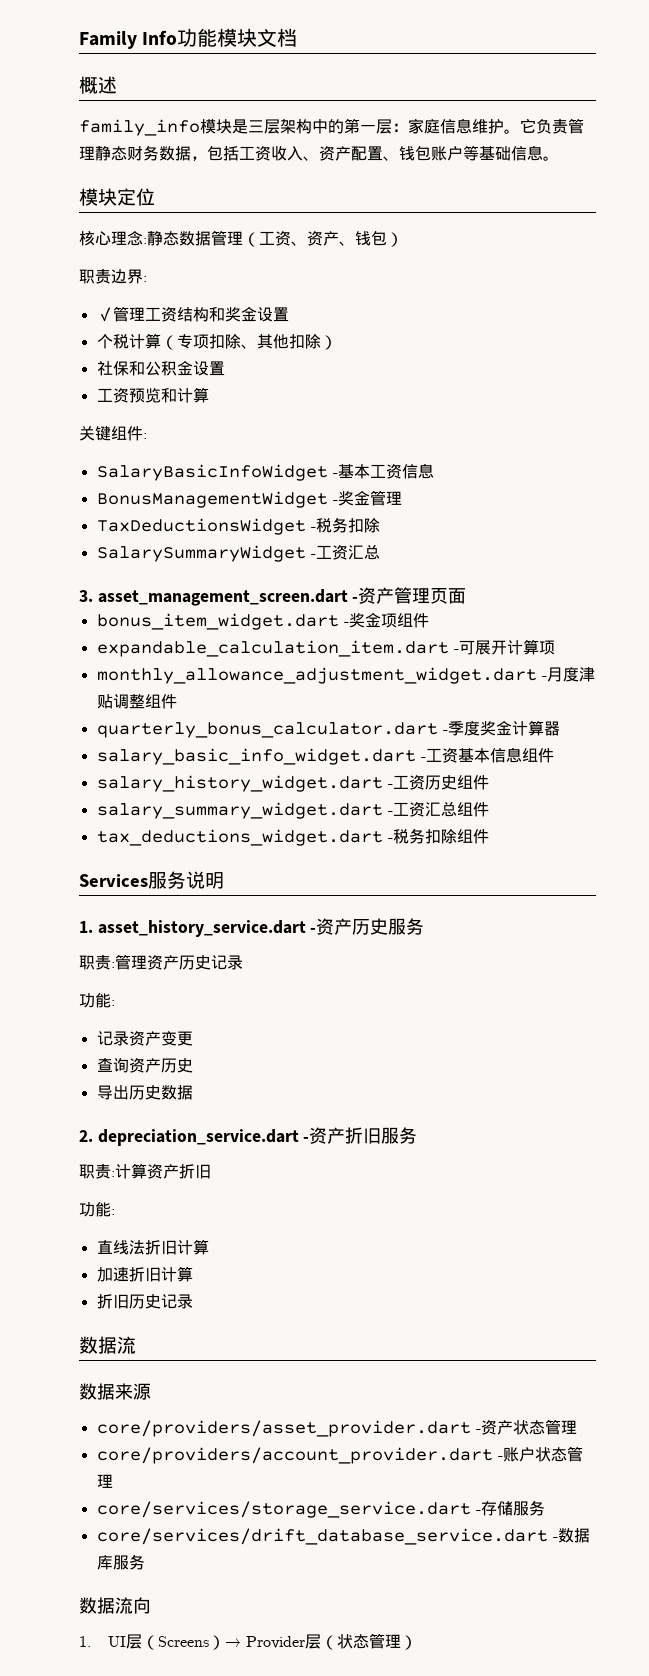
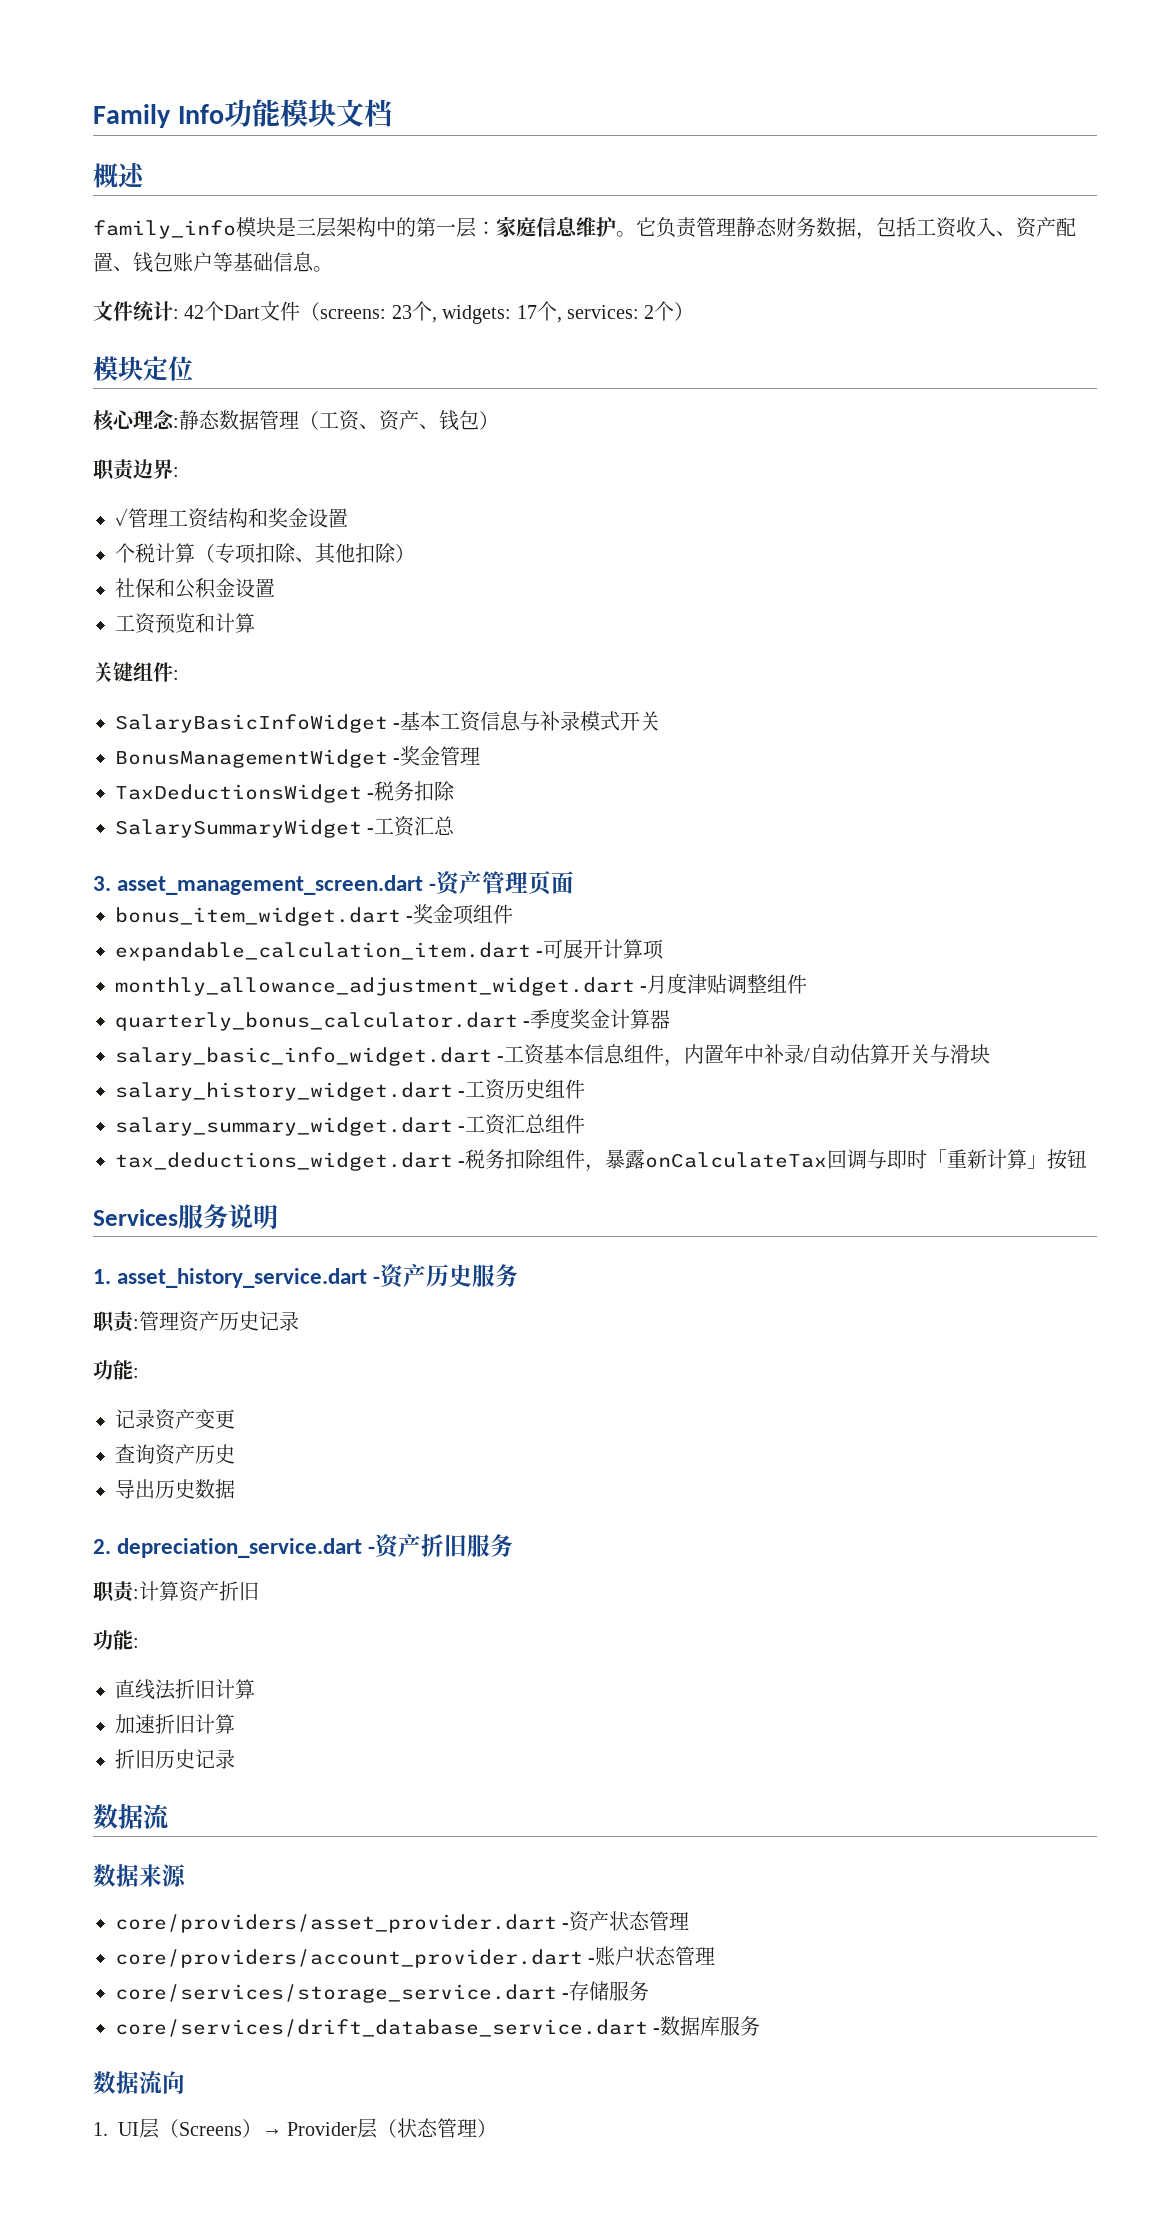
(559, 158) none -> [93,301,695,324] // 文件统计: 42个Dart文件（screens: 23个, widgets: 17个, services: 2个）
(434, 471) none -> [520,711,661,731] 与补录模式开关
(554, 755) none -> [664,1044,991,1067] ，内置年中补录/自动估算开关与滑块
(489, 836) none -> [585,1149,1088,1172] ，暴露onCalculateTax回调与即时「重新计算」按钮

